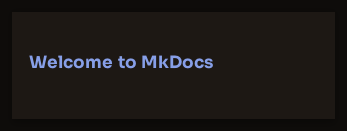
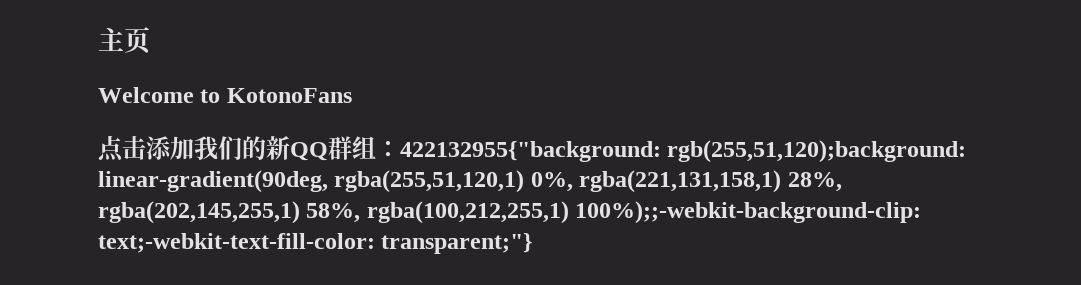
(29, 62) none -> [98,27,150,54] 主页 //
[141,55,214,69] MkDocs -> [226,88,352,103] [98,135,967,163] [98,170,842,193] [98,201,922,224] [98,233,533,254] KotonoFans // 点击添加我们的新QQ群组：422132955{"background: rgb(255,51,120);background: linear-gradient(90deg, rgba(255,51,120,1) 0%, rgba(221,131,158,1) 28%, rgba(202,145,255,1) 58%, rgba(100,212,255,1) 100%);;-webkit-background-clip: text;-webkit-text-fill-color: transparent;"}

